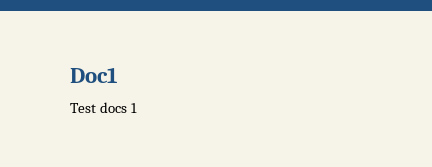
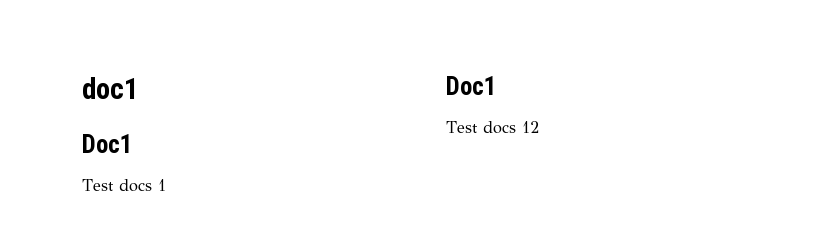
(70, 75) none -> [82,77,139,99] doc1 //
(137, 108) none -> [446,76,497,95] [446,121,539,134] // Doc1 // Test docs 12

